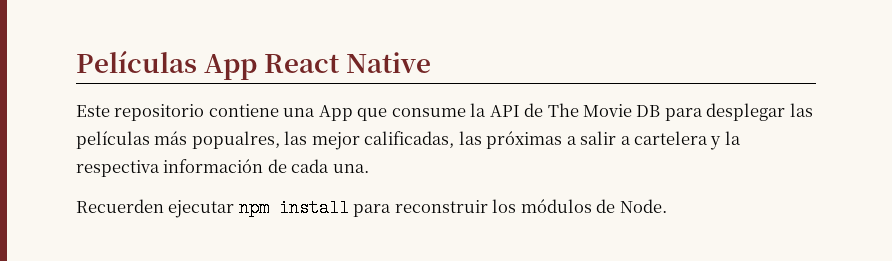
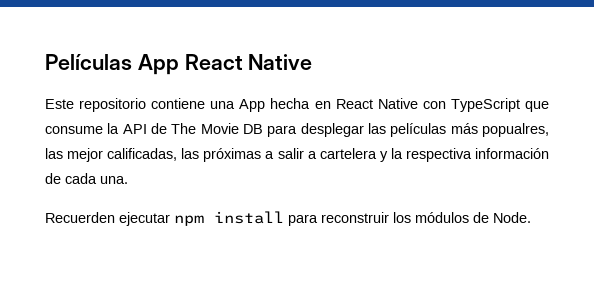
(353, 113) none -> [270,98,520,112] hecha en React Native con TypeScript

